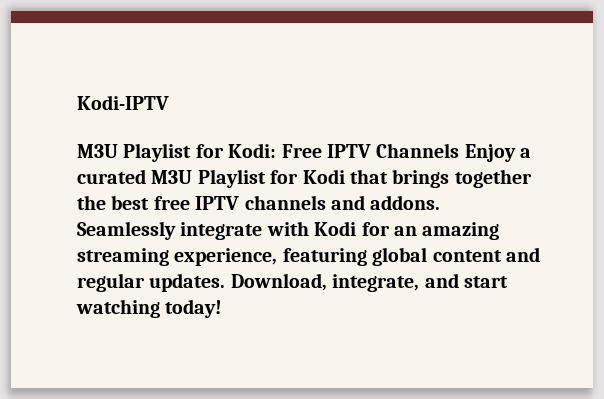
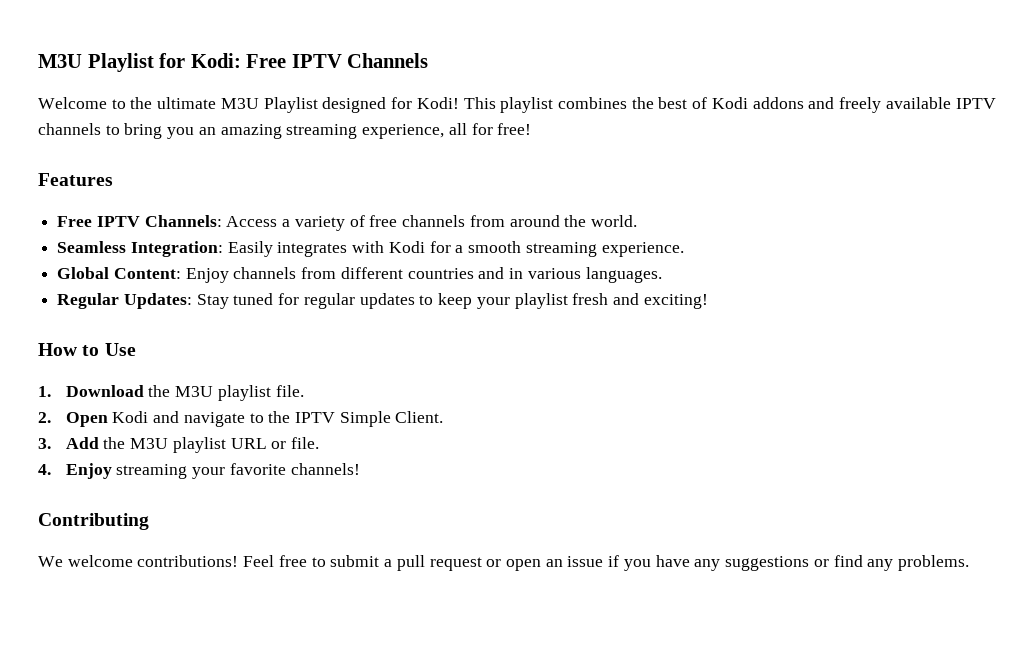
[77,95,169,110] Kodi-IPTV // -> (38, 61) none
[464,144,532,162] [77,169,532,188] [77,195,441,210] [77,221,500,240] [77,247,540,266] [77,273,508,292] [76,299,223,318] Enjoy a curated M3U Playlist for Kodi that brings together the best free IPTV channels and addons. Seamlessly integrate with Kodi for an amazing streaming experience, featuring global content and regular updates. Download, integrate, and start watching today! -> [38,97,996,113] [38,123,532,139] [38,173,113,186] [57,215,637,231] [57,241,684,257] [57,267,662,283] [57,293,708,309] [38,343,136,356] [38,385,304,401] [38,411,444,427] [38,437,320,453] [38,463,360,479] [38,513,149,530] [38,555,969,571] // Welcome to the ultimate M3U Playlist designed for Kodi! This playlist combines the best of Kodi addons and freely available IPTV channels to bring you an amazing streaming experience, all for free! // Features // Free IPTV Channels: Access a variety of free channels from around the world. // Seamless Integration: Easily integrates with Kodi for a smooth streaming experience. // Global Content: Enjoy channels from different countries and in various languages. // Regular Updates: Stay tuned for regular updates to keep your playlist fresh and exciting! // How to Use // 1. Download the M3U playlist file. // 2. Open Kodi and navigate to the IPTV Simple Client. // 3. Add the M3U playlist URL or file. // 4. Enjoy streaming your favorite channels! // Contributing // We welcome contributions! Feel free to submit a pull request or open an issue if you have any suggestions or find any problems.

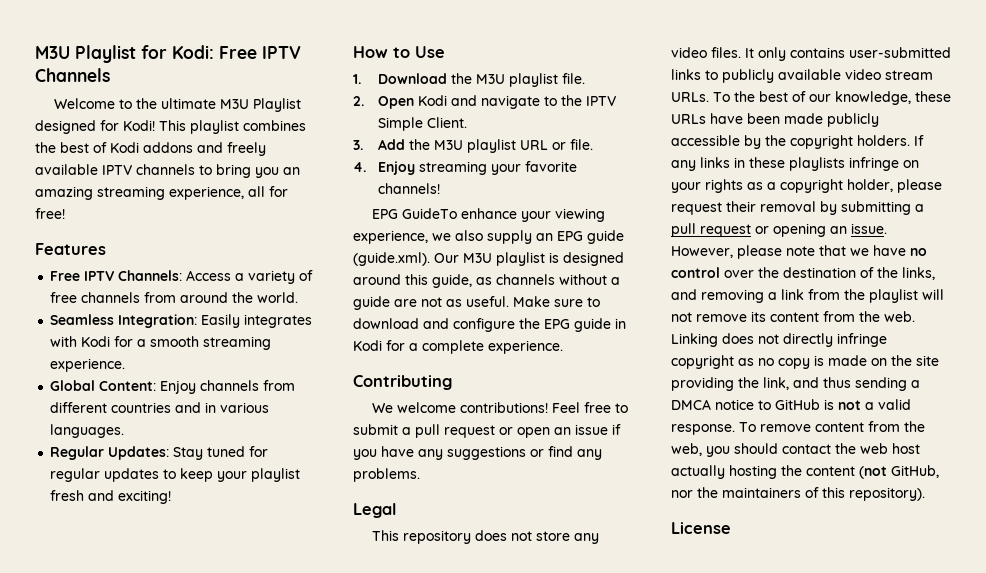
(360, 469) none -> [371,208,605,222] [353,230,624,244] [353,252,624,266] [353,274,620,288] [353,296,600,310] [353,318,626,332] [353,340,563,354] // EPG GuideTo enhance your viewing experience, we also supply an EPG guide (guide.xml). Our M3U playlist is designed around this guide, as channels without a guide are not as useful. Make sure to download and configure the EPG guide in Kodi for a complete experience.
(969, 563) none -> [353,503,396,518] [371,530,599,544] [671,47,951,61] [671,69,933,83] [671,91,951,105] [671,113,879,127] [671,135,924,149] [671,157,919,171] [671,179,942,193] [671,201,924,215] [671,223,887,237] [671,245,927,259] [671,267,935,280] [671,289,944,303] [671,311,915,322] [671,333,887,347] [671,355,939,369] [671,377,920,391] [671,399,911,410] [671,421,925,435] [671,443,920,457] [671,465,939,479] [671,487,925,501] [671,522,731,534] // Legal // This repository does not store any video files. It only contains user-submitted links to publicly available video stream URLs. To the best of our knowledge, these URLs have been made publicly accessible by the copyright holders. If any links in these playlists infringe on your rights as a copyright holder, please request their removal by submitting a pull request or opening an issue. However, please note that we have no control over the destination of the links, and removing a link from the playlist will not remove its content from the web. Linking does not directly infringe copyright as no copy is made on the site providing the link, and thus sending a DMCA notice to GitHub is not a valid response. To remove content from the web, you should contact the web host actually hosting the content (not GitHub, nor the maintainers of this repository). // License

